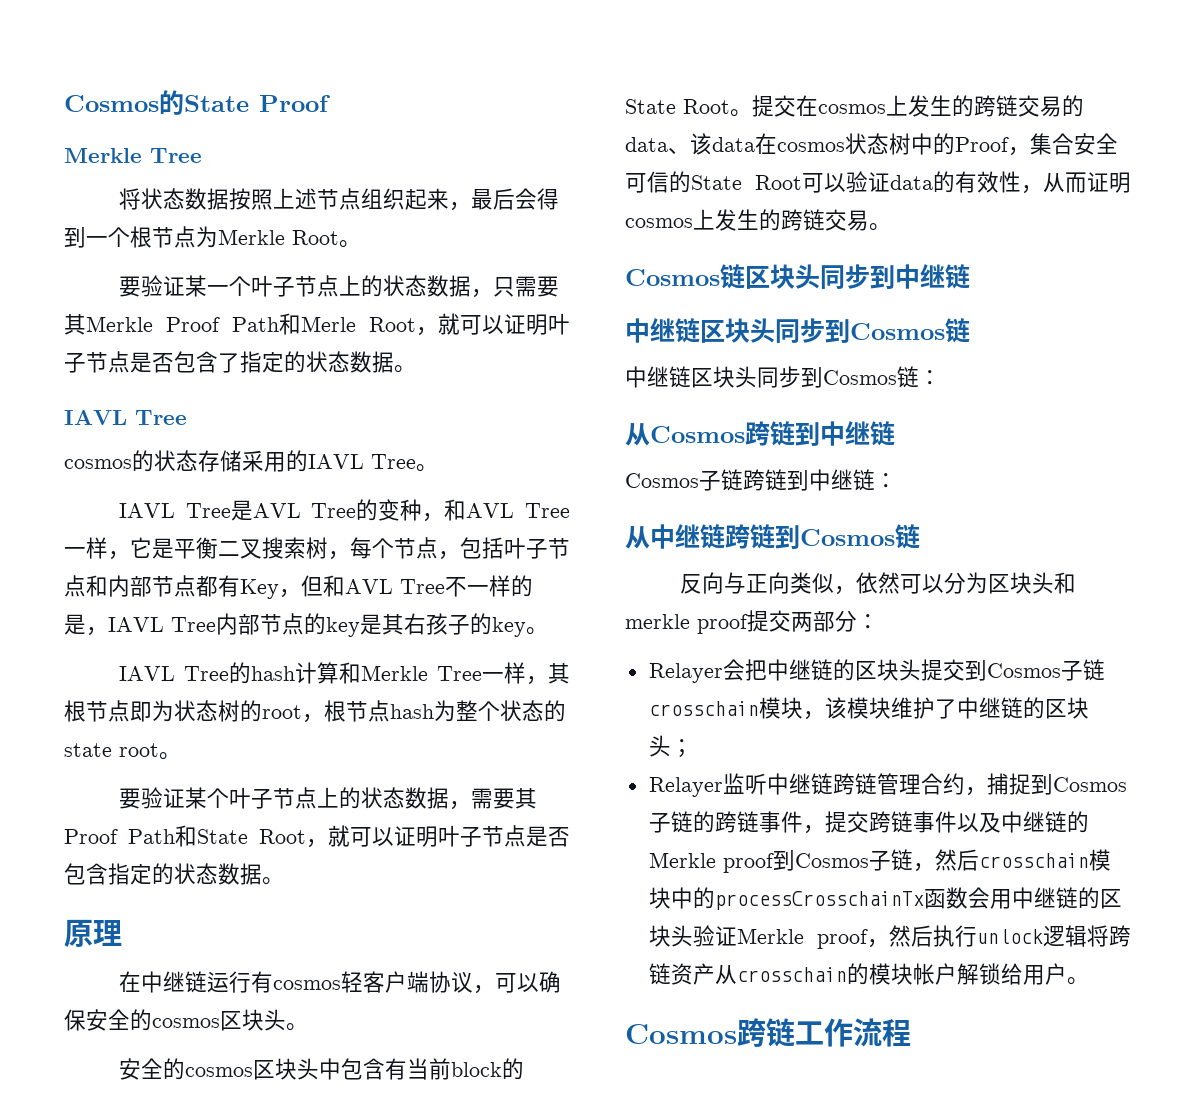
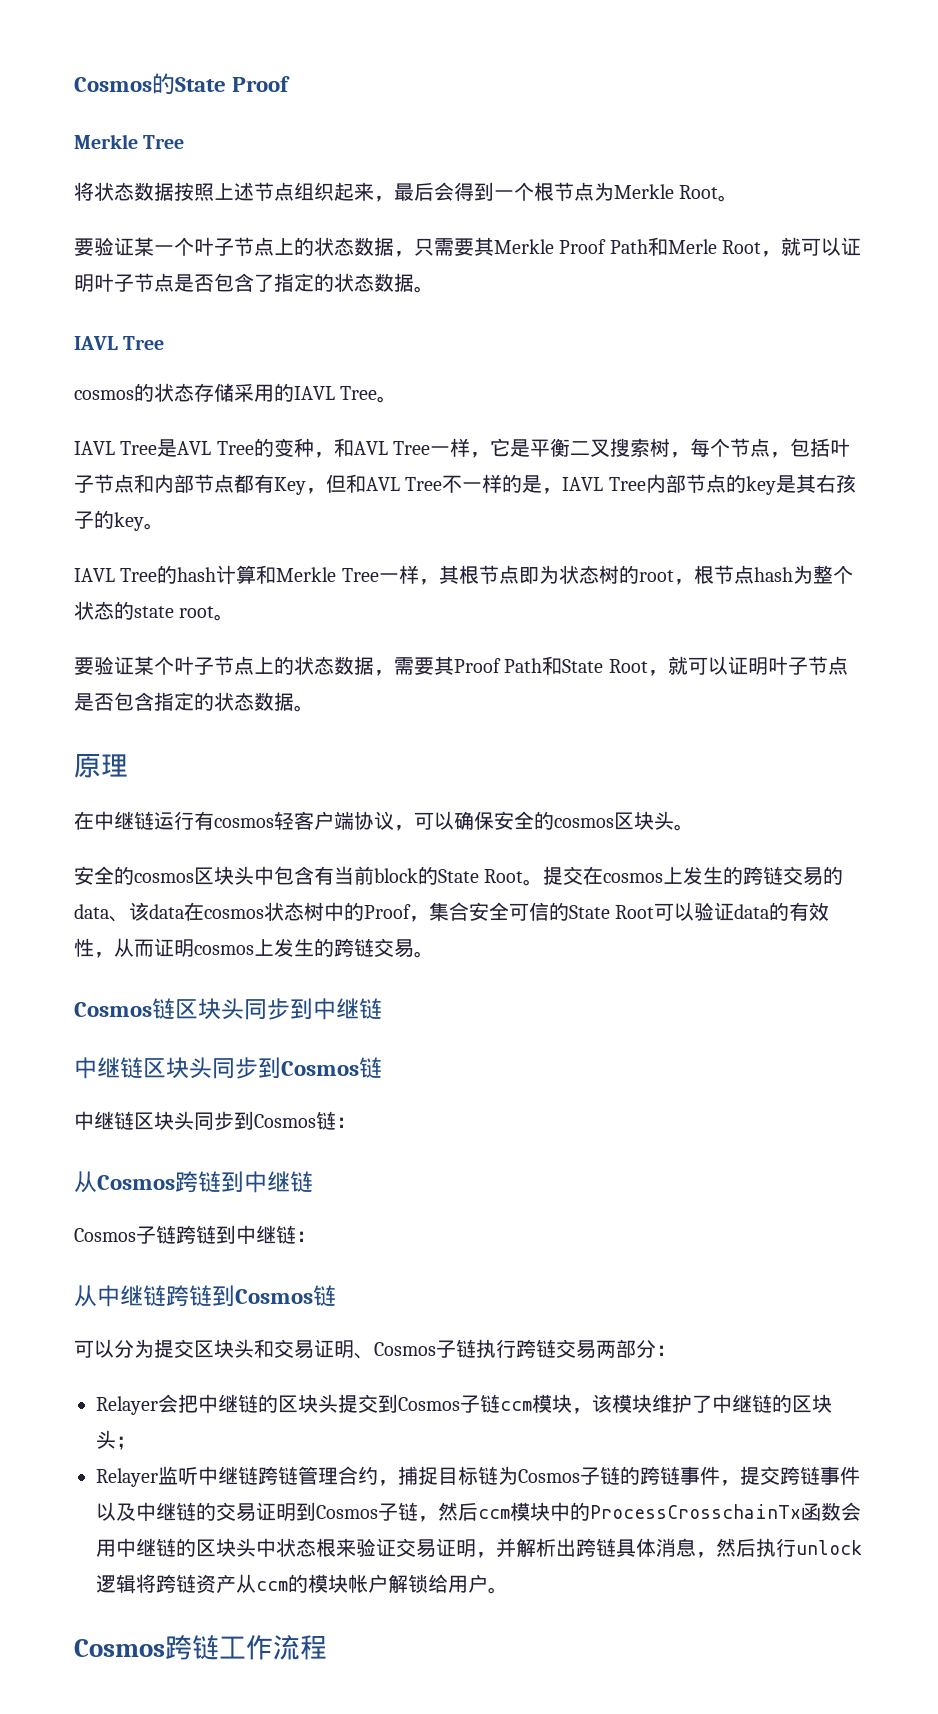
[679,572,900,595] 反向与正向类似，依然 -> (336, 1295) none
(988, 583) none -> [154,1339,194,1358] 提交
[625,610,791,634] merkle proof提交 -> [274,1339,596,1359] 交易证明、Cosmos子链执行跨链交易
[648,701,759,716] crosschain -> [500,1401,532,1411] ccm
[1030,774,1053,795] 到 -> [438,1466,518,1485] 目标链为
[648,852,774,873] Merkle proof -> [216,1502,296,1522] 交易证明
[978,853,1089,868] crosschain -> [478,1509,510,1519] ccm
[714,891,924,910] processCrosschainTx -> [590,1504,801,1519] ProcessCrosschainTx
[692,925,868,949] 验证Merkle proof -> [256,1538,696,1558] 中状态根来验证交易证明，并解析出跨链具体消息
[736,967,847,982] crosschain -> [256,1581,288,1591] ccm

